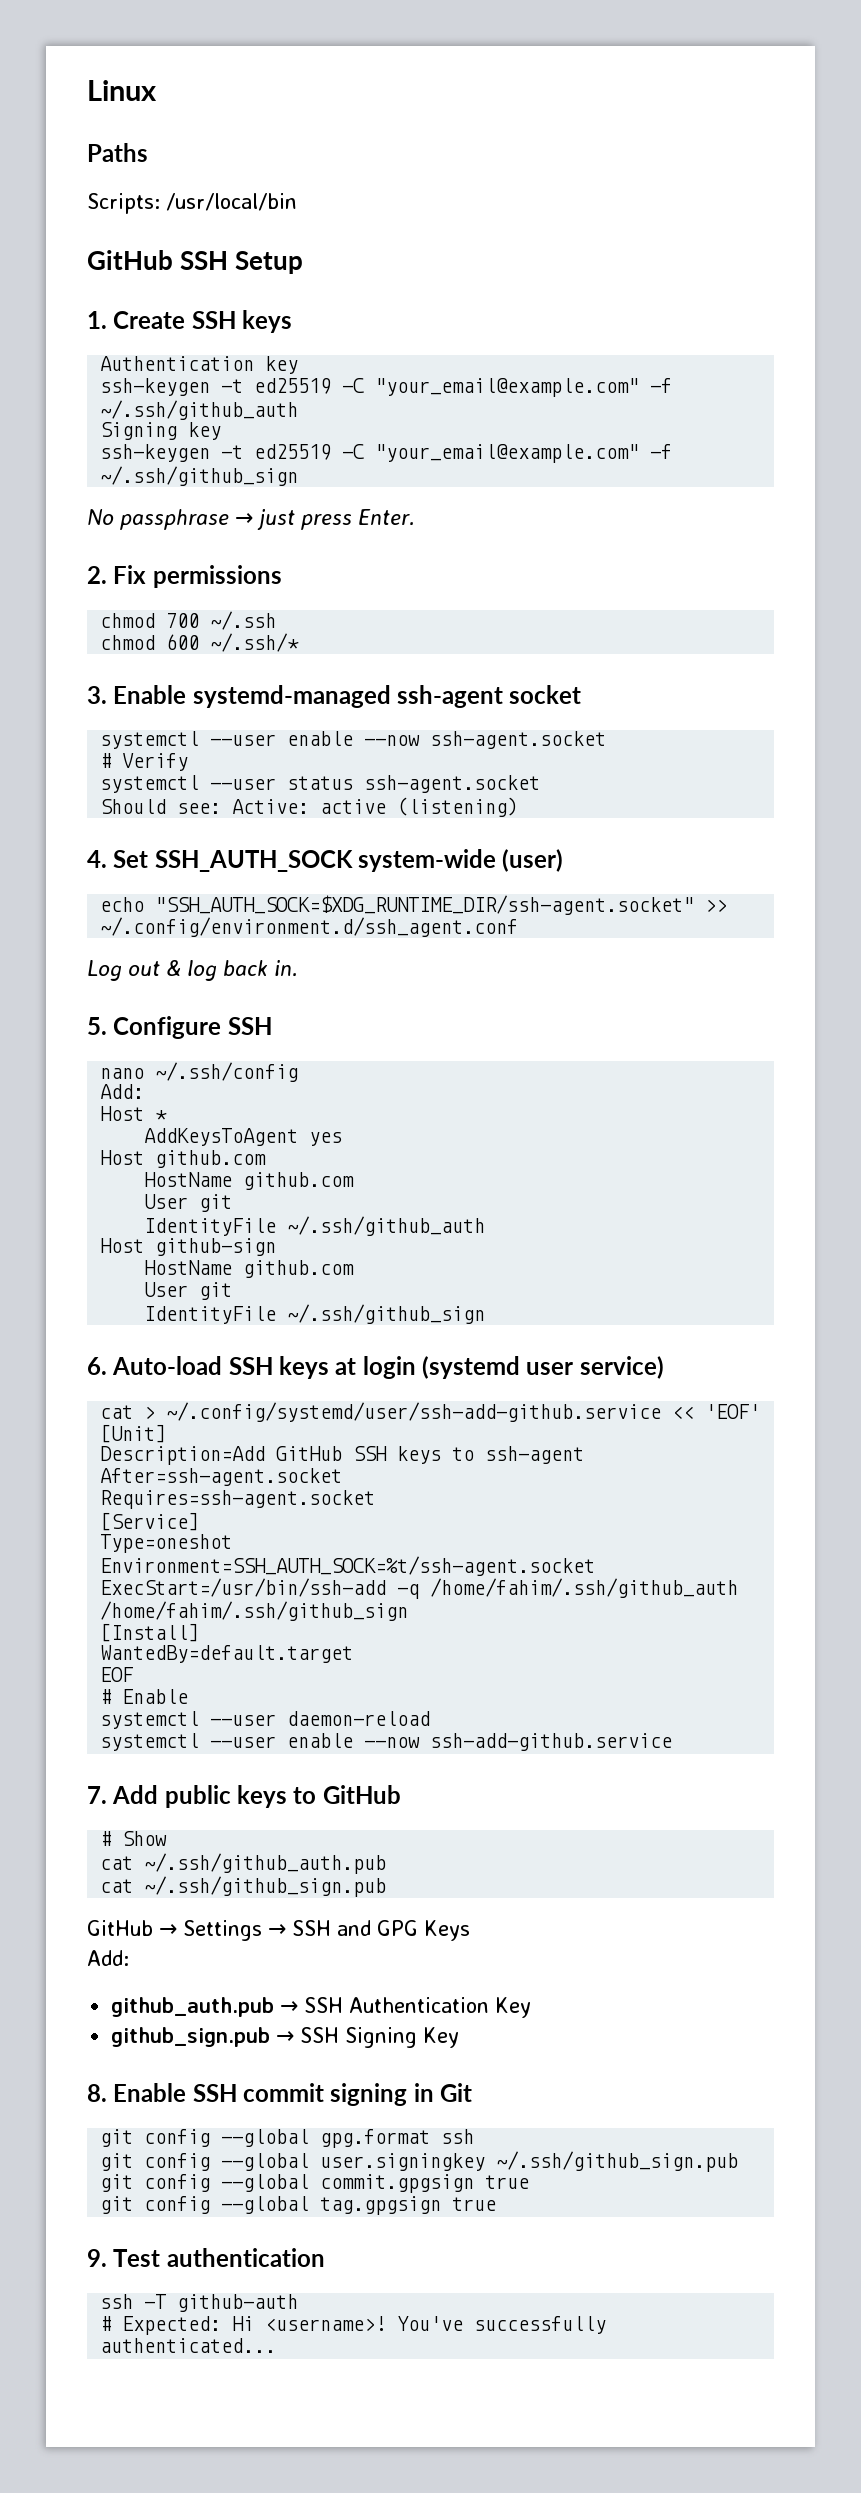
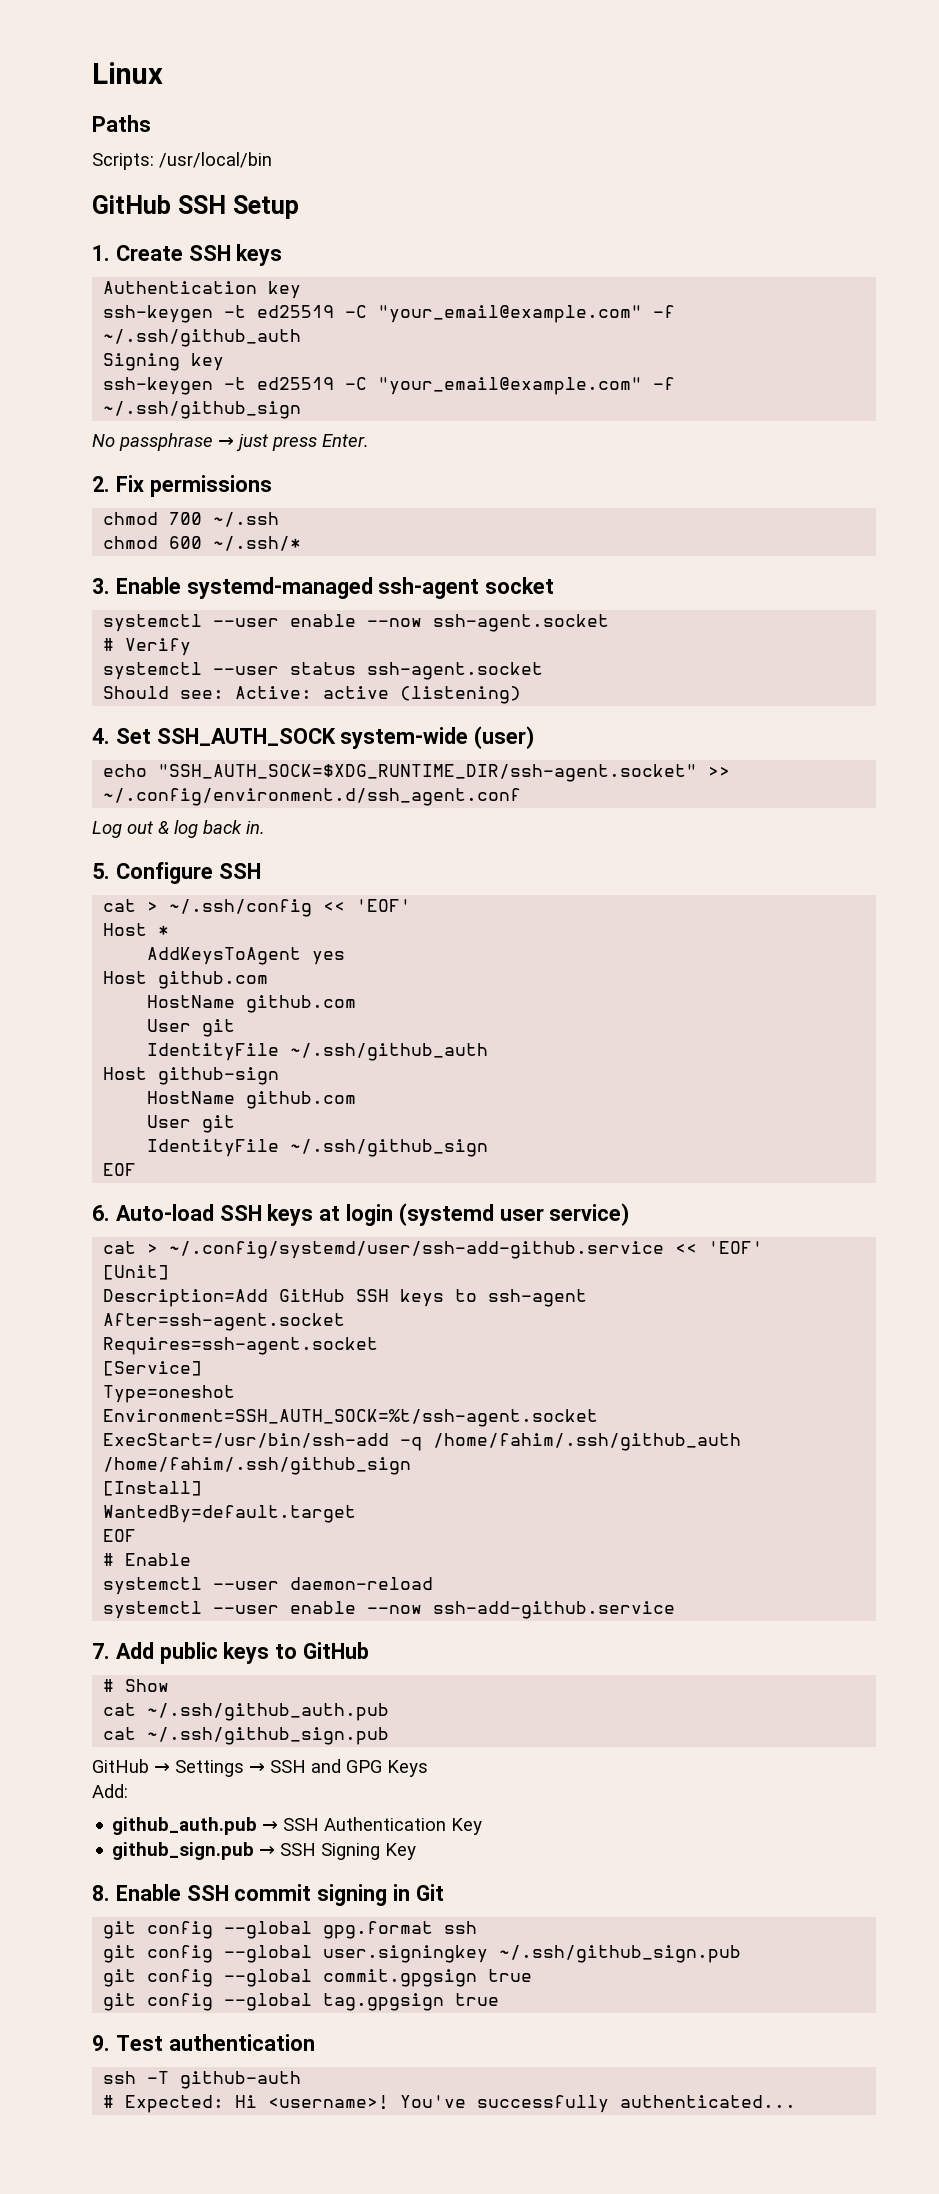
[100,1068,145,1079] nano -> [103,899,159,912] cat >
[100,1084,145,1099] // Add: -> [323,899,412,912] << 'EOF'
(486, 1314) none -> [103,1163,137,1176] // EOF

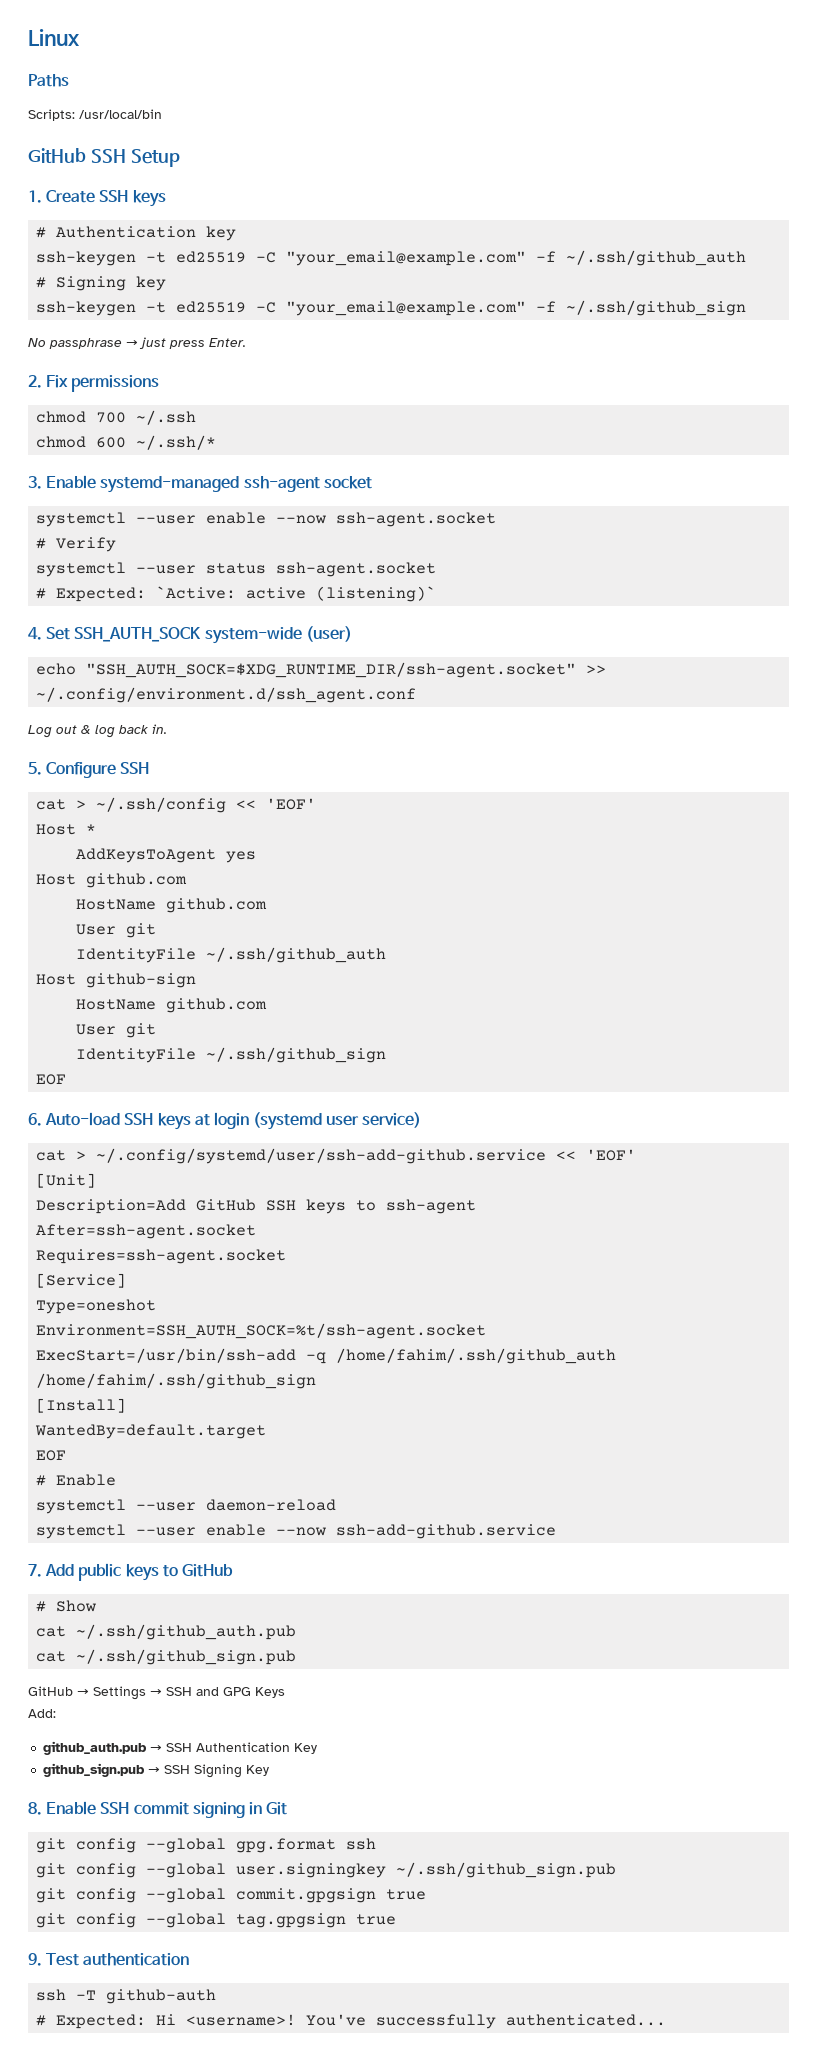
(283, 255) none -> [36,227,47,238] #
(302, 338) none -> [36,277,47,288] #
[103,686,522,704] Should see: Active: active (listening) -> [36,586,437,602] # Expected: `Active: active (listening)`

